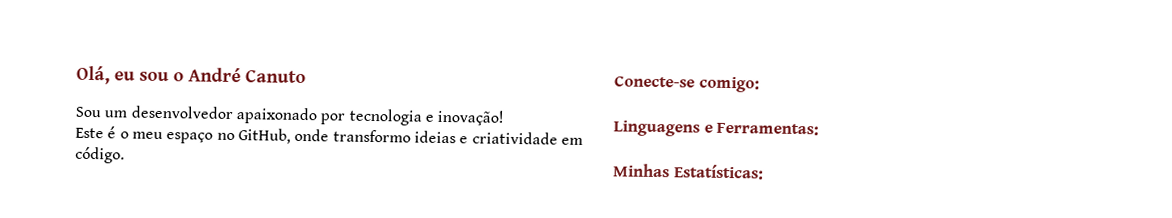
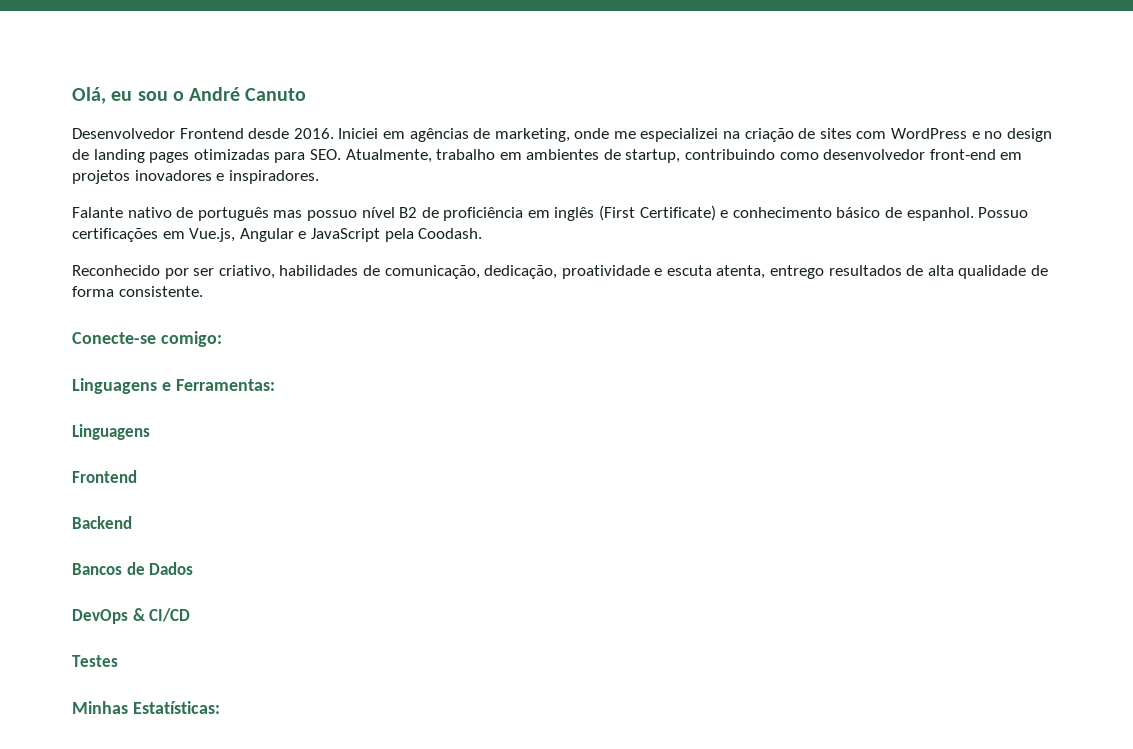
[75,105,505,126] [75,126,583,145] [75,146,125,164] Sou um desenvolvedor apaixonado por tecnologia e inovação! // Este é o meu espaço no GitHub, onde transformo ideias e criatividade em código. -> [72,128,1052,142] [72,149,1023,163] [72,170,319,184] [72,205,1029,221] [72,228,483,242] [72,265,1049,279] [72,286,203,297] Desenvolvedor Frontend desde 2016. Iniciei em agências de marketing, onde me especializei na criação de sites com WordPress e no design de landing pages otimizadas para SEO. Atualmente, trabalho em ambientes de startup, contribuindo como desenvolvedor front-end em projetos inovadores e inspiradores. // Falante nativo de português mas possuo nível B2 de proficiência em inglês (First Certificate) e conhecimento básico de espanhol. Possuo certificações em Vue.js, Angular e JavaScript pela Coodash. // Reconhecido por ser criativo, habilidades de comunicação, dedicação, proatividade e escuta atenta, entrego resultados de alta qualidade de forma consistente.
(820, 129) none -> [72,424,150,440] [72,470,137,483] [72,516,132,529] [72,562,194,575] [72,608,191,624] [72,655,118,667] // Linguagens // Frontend // Backend // Bancos de Dados // DevOps & CI/CD // Testes

